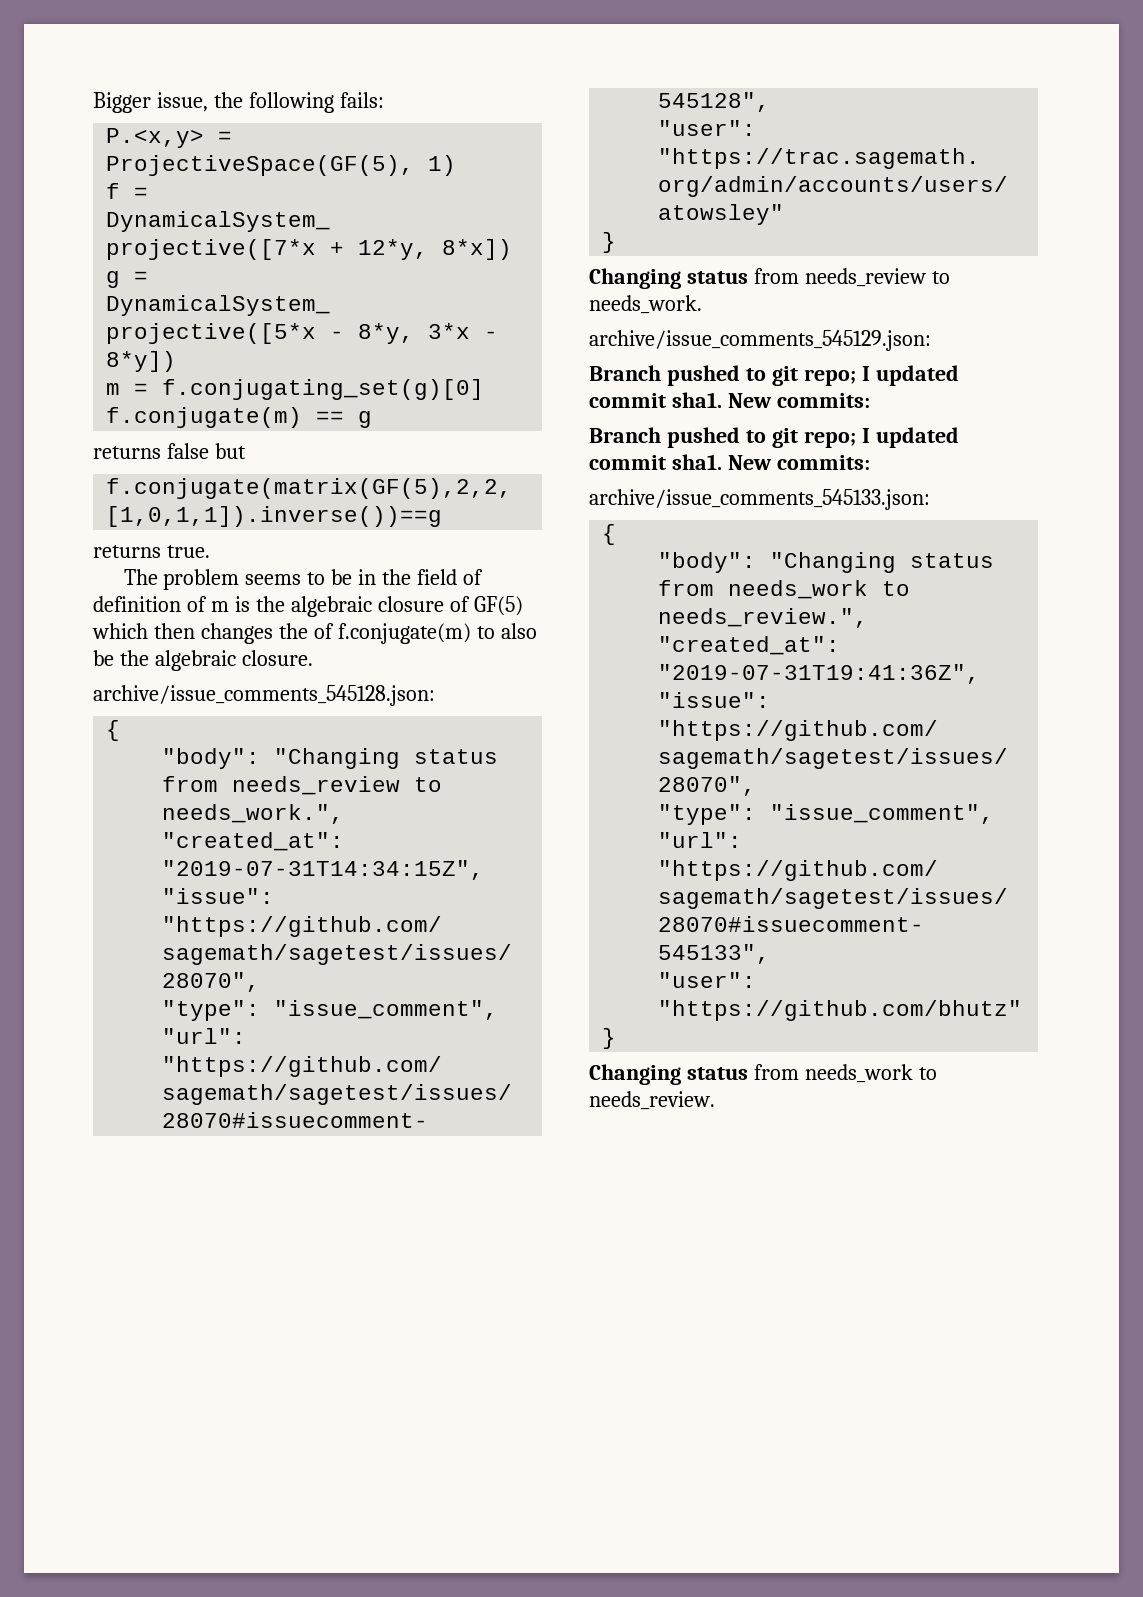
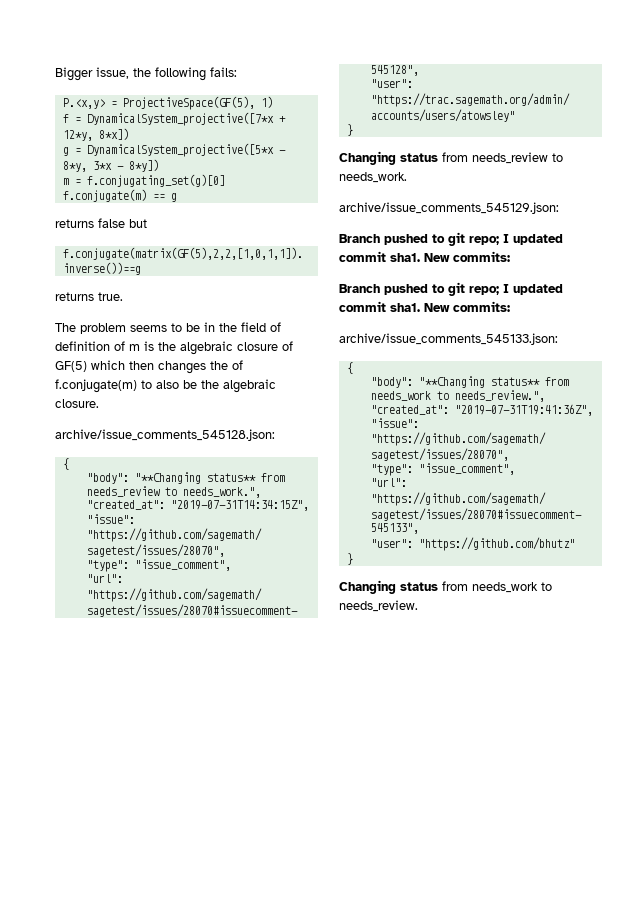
[274,748,499,769] "Changing status -> [134,472,256,484] "**Changing status**
[770,552,995,573] "Changing status -> [418,376,540,388] "**Changing status**

